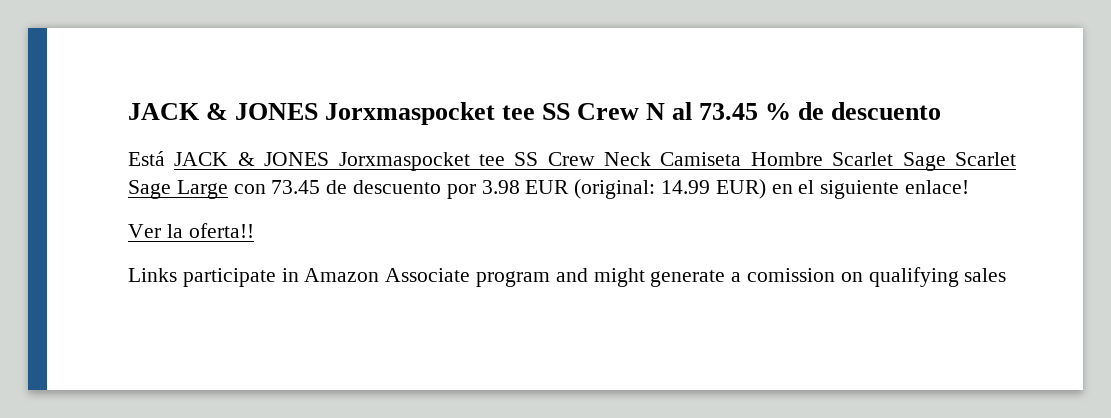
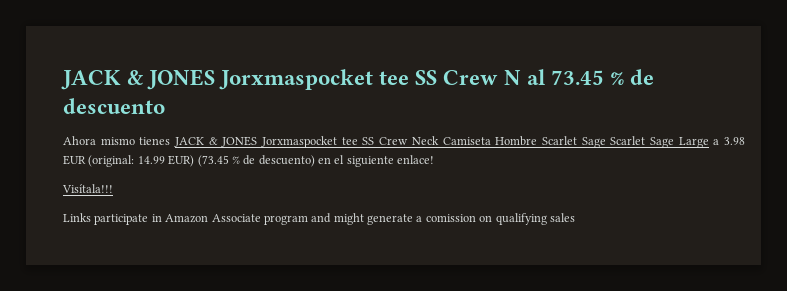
[128,151,165,166] Está -> [63,136,171,145] Ahora mismo tienes
[233,180,476,199] con 73.45 de descuento por -> [713,139,720,145] a
(766, 189) none -> [197,155,315,167] (73.45 % de descuento)
[128,223,254,238] Ver la oferta!! -> [62,184,113,193] Visítala!!!

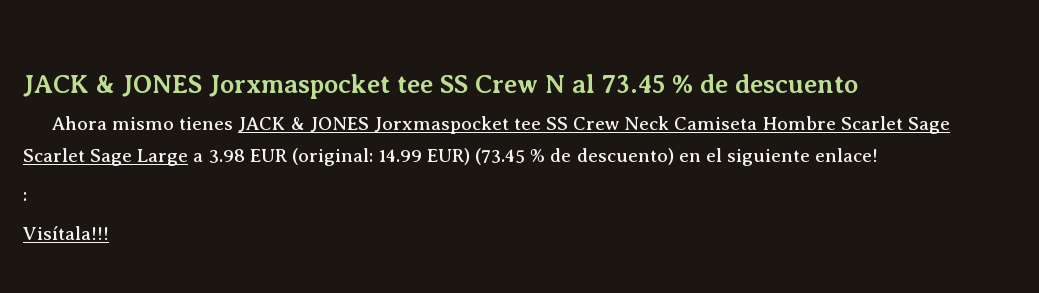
(435, 159) none -> [23,192,27,201] // :
[63,213,575,225] // Links participate in Amazon Associate program and might generate a comission on qualifying sales -> (109, 233) none

